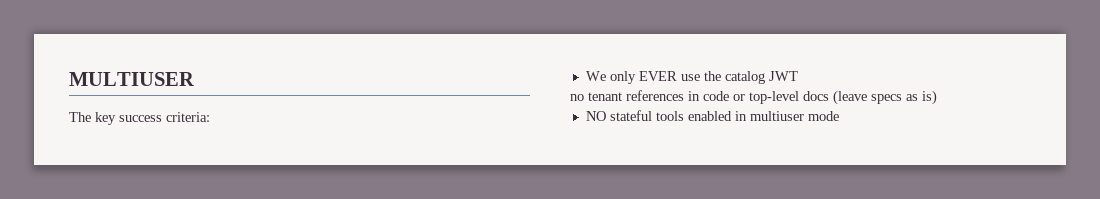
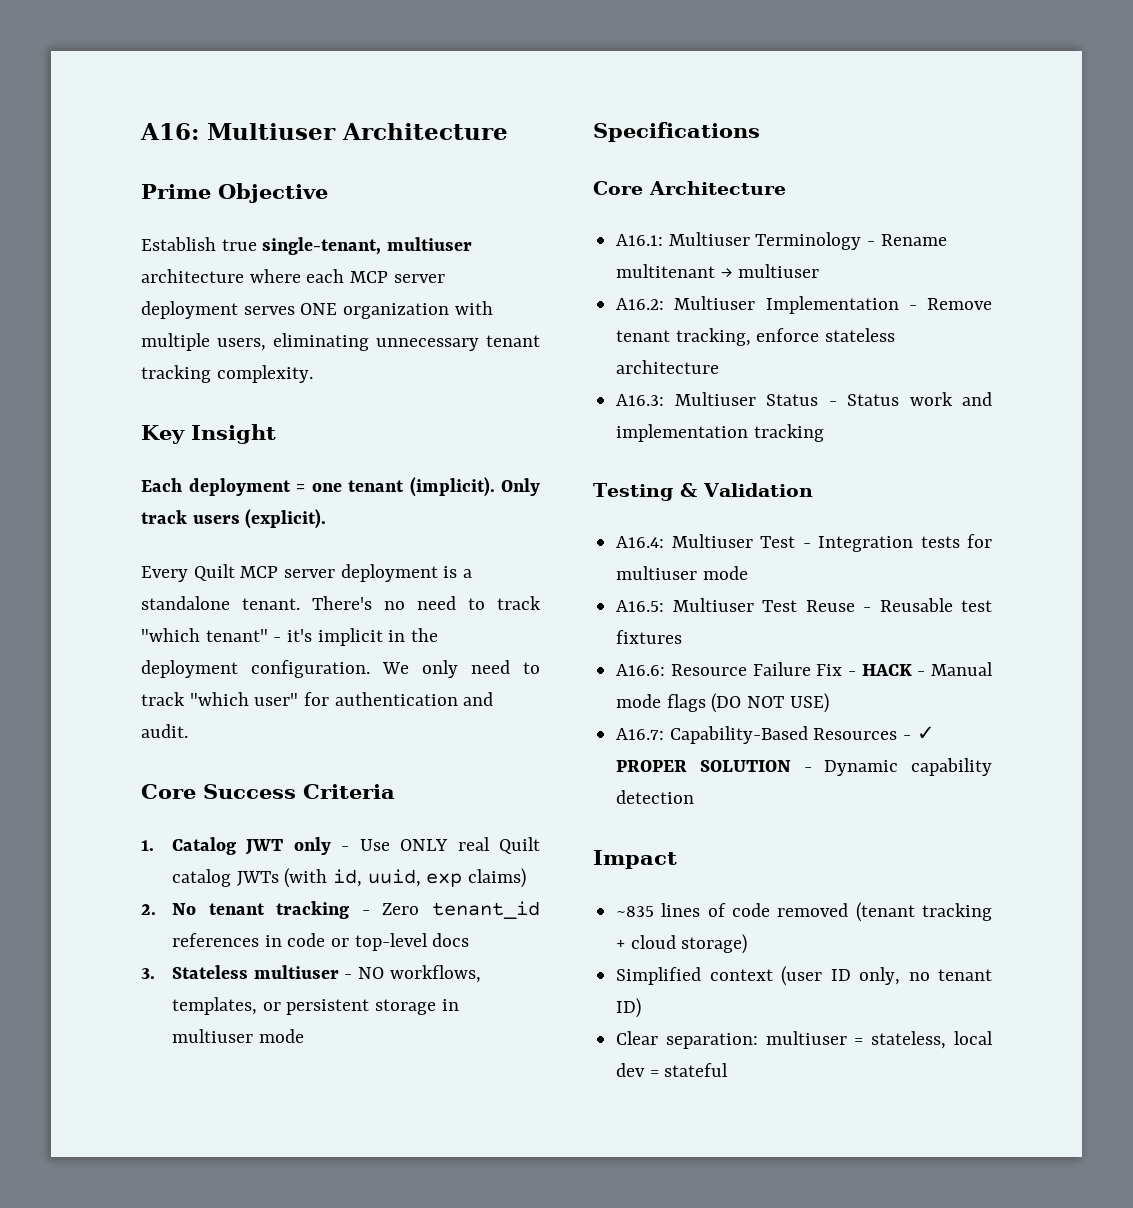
[69,72,194,86] [69,112,210,125] [585,71,798,84] [570,92,622,101] MULTIUSER // The key success criteria: // We only EVER use the catalog JWT // no tenant -> [140,123,508,140] [141,183,328,203] [141,237,473,255] [141,269,445,283] [141,301,493,319] [141,333,540,351] [141,365,313,383] [141,424,276,444] [141,477,540,497] [141,509,327,529] [141,564,473,582] [141,596,541,610] [141,628,439,646] [141,660,540,678] [141,692,494,706] [141,724,188,738] [141,784,395,799] [141,837,540,855] [171,868,526,888] [141,901,540,919] A16: Multiuser Architecture // Prime Objective // Establish true single-tenant, multiuser architecture where each MCP server deployment serves ONE organization with multiple users, eliminating unnecessary tenant tracking complexity. // Key Insight // Each deployment = one tenant (implicit). Only track users (explicit). // Every Quilt MCP server deployment is a standalone tenant. There's no need to track "which tenant" - it's implicit in the deployment configuration. We only need to track "which user" for authentication and audit. // Core Success Criteria // 1. Catalog JWT only - Use ONLY real Quilt catalog JWTs (with id, uuid, exp claims) // 2. No tenant tracking - Zero tenant_id
[833,90,937,105] [585,110,839,121] (leave specs as is) // NO stateful tools enabled in multiuser mode -> [141,965,481,983] [171,997,459,1015] [171,1029,304,1043] [593,122,760,142] [593,181,786,195] [616,232,947,250] [616,264,820,278] [616,296,992,314] [616,328,896,346] [616,360,720,374] [616,392,992,406] [616,424,824,442] [593,483,813,501] [616,534,992,552] [616,566,748,580] [616,598,992,612] [616,630,683,644] [616,662,993,676] [616,693,829,713] [616,726,935,744] [616,758,992,776] [616,790,695,804] [593,850,677,869] [616,902,992,922] [616,934,748,954] [616,966,992,986] [616,998,642,1018] [616,1031,993,1049] [616,1063,729,1077] // 3. Stateless multiuser - NO workflows, templates, or persistent storage in multiuser mode // Specifications // Core Architecture // A16.1: Multiuser Terminology - Rename multitenant → multiuser // A16.2: Multiuser Implementation - Remove tenant tracking, enforce stateless architecture // A16.3: Multiuser Status - Status work and implementation tracking // Testing & Validation // A16.4: Multiuser Test - Integration tests for multiuser mode // A16.5: Multiuser Test Reuse - Reusable test fixtures // A16.6: Resource Failure Fix - HACK - Manual mode flags (DO NOT USE) // A16.7: Capability-Based Resources - ✓ PROPER SOLUTION - Dynamic capability detection // Impact // ~835 lines of code removed (tenant tracking + cloud storage) // Simplified context (user ID only, no tenant ID) // Clear separation: multiuser = stateless, local dev = stateful

